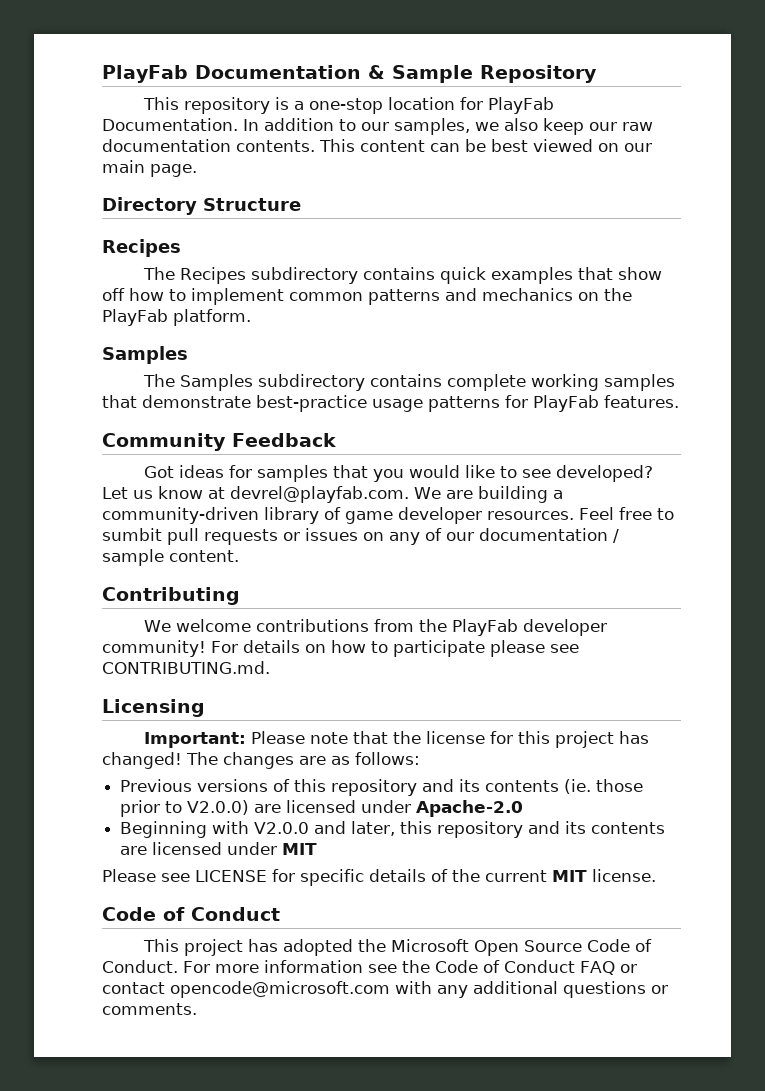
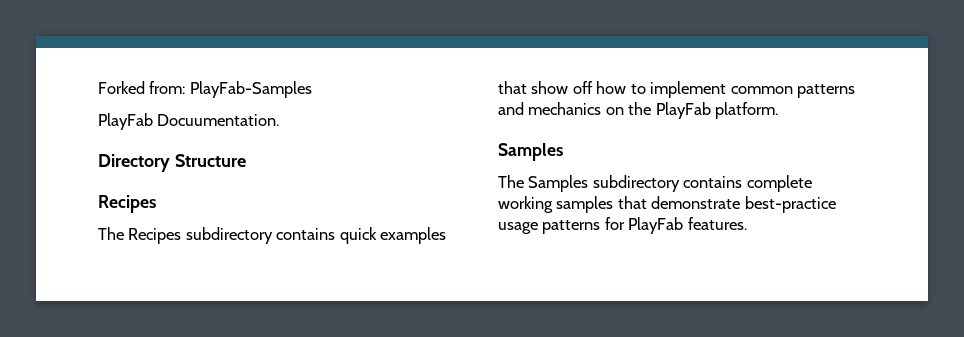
[102,65,597,83] [143,97,555,114] [102,118,653,135] [102,139,652,152] [102,160,197,177] PlayFab Documentation & Sample Repository // This repository is a one-stop location for PlayFab Documentation. In addition to our samples, we also keep our raw documentation contents. This content can be best viewed on our main page. -> [98,81,312,98] [98,113,280,130] Forked from: PlayFab-Samples // PlayFab Docuumentation.
[102,433,336,451] [144,465,654,482] [102,486,563,503] [102,507,674,524] [102,528,619,545] [102,549,239,566] [102,587,240,605] [144,619,608,636] [102,640,579,657] [102,661,270,674] [102,699,205,717] [144,731,650,748] [102,752,420,769] [120,779,644,796] [120,800,524,817] [120,821,666,838] [120,842,318,855] [102,869,656,886] [102,907,280,921] [143,939,653,956] [102,960,637,975] [102,981,668,998] [102,1003,197,1015] // Community Feedback // Got ideas for samples that you would like to see developed? Let us know at devrel@playfab.com. We are building a community-driven library of game developer resources. Feel free to sumbit pull requests or issues on any of our documentation / sample content. // Contributing // We welcome contributions from the PlayFab developer community! For details on how to participate please see CONTRIBUTING.md. // Licensing // Important: Please note that the license for this project has changed! The changes are as follows: // Previous versions of this repository and its contents (ie. those prior to V2.0.0) are licensed under Apache-2.0 // Beginning with V2.0.0 and later, this repository and its contents are licensed under MIT // Please see LICENSE for specific details of the current MIT license. // Code of Conduct // This project has adopted the Microsoft Open Source Code of Conduct. For more information see the Code of Conduct FAQ or contact opencode@microsoft.com with any additional questions or comments. -> (747, 223) none

